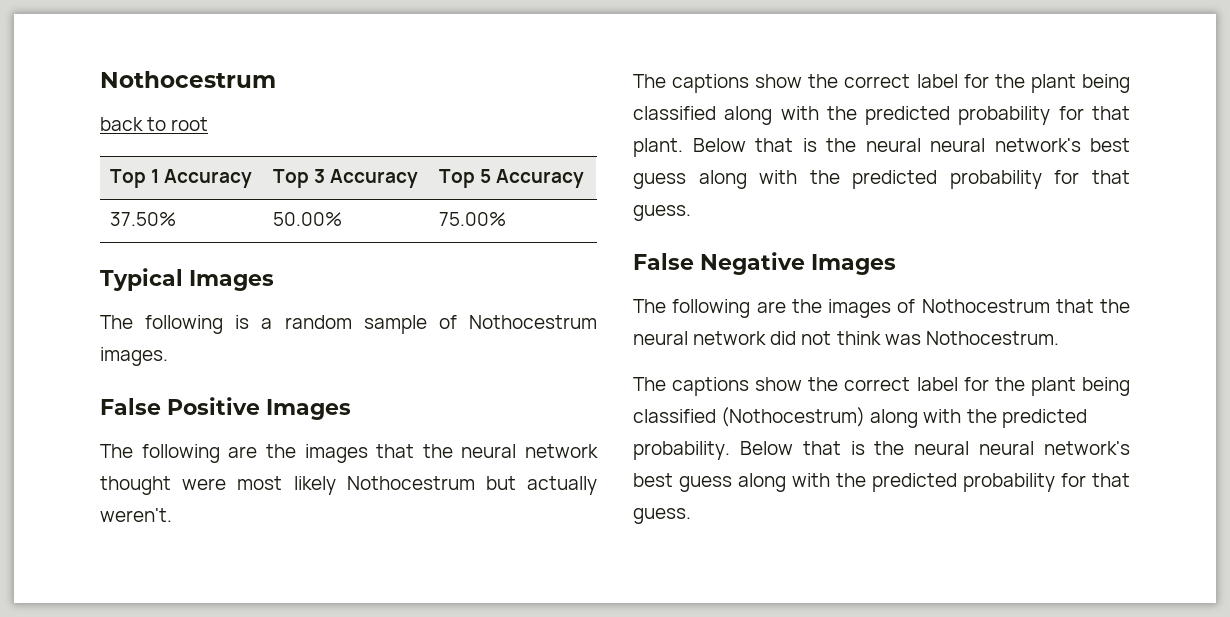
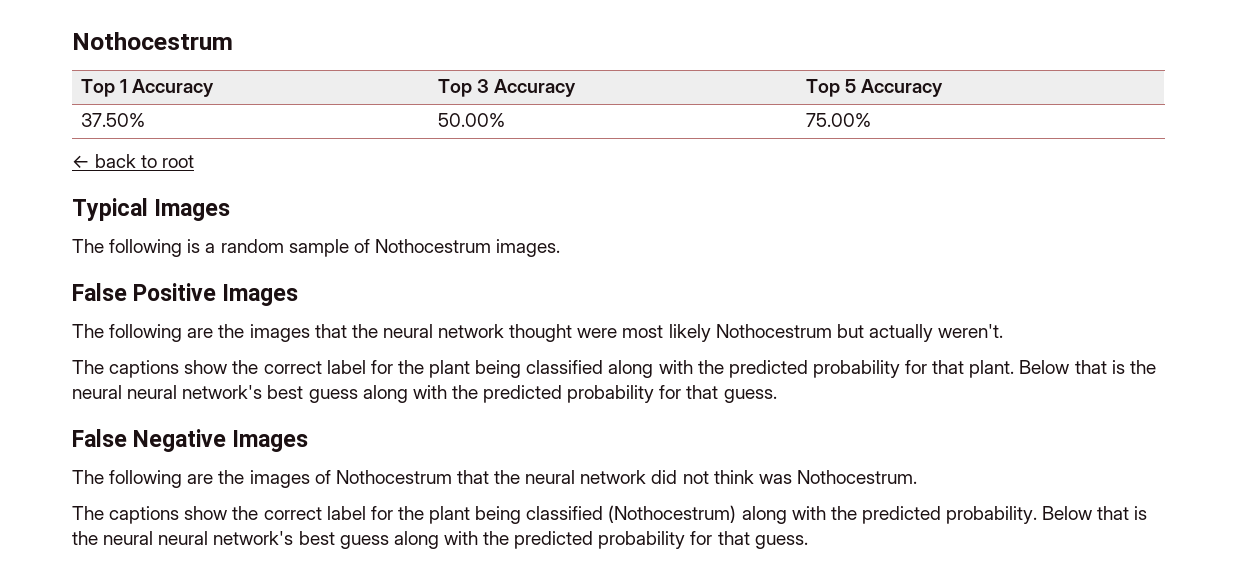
[100,71,276,88] [100,117,209,131] Nothocestrum // back to root -> [72,32,233,50] Nothocestrum
(507, 219) none -> [72,154,195,168] // ← back to root

